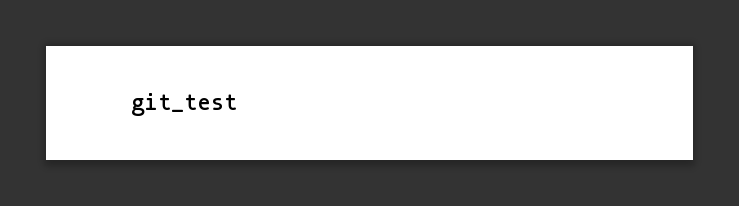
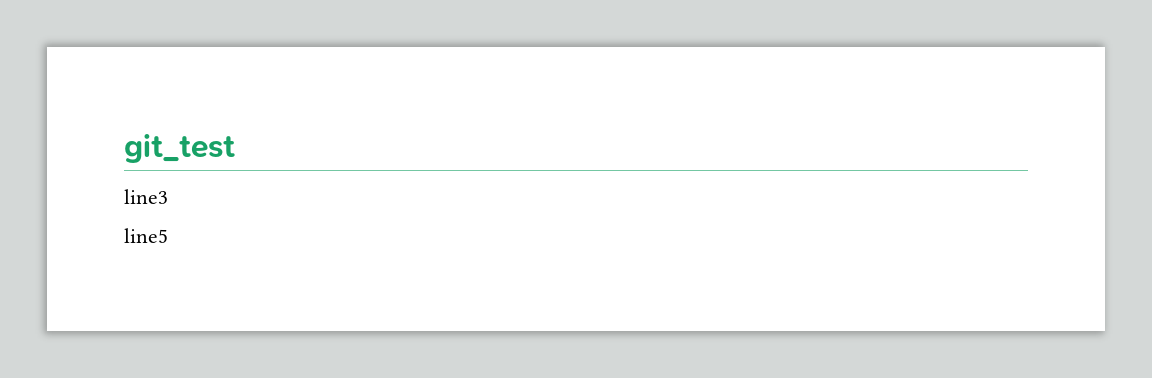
(237, 104) none -> [124,189,168,204] [124,228,168,243] // line3 // line5

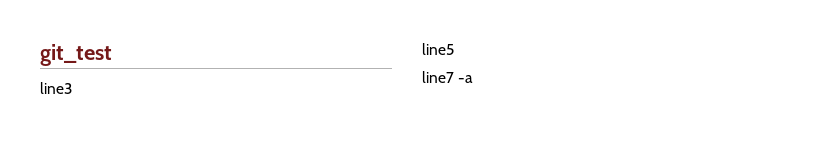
(168, 235) none -> [422,71,474,83] // line7 -a

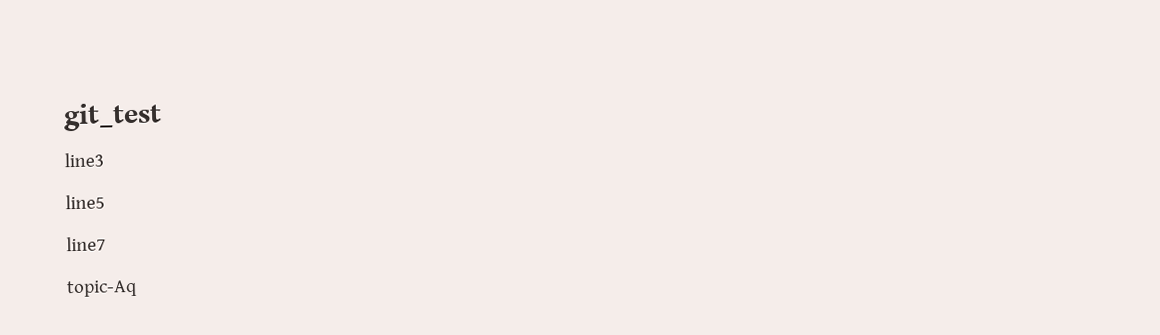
[458,75,474,83] -a -> [66,279,137,298] // topic-Aq

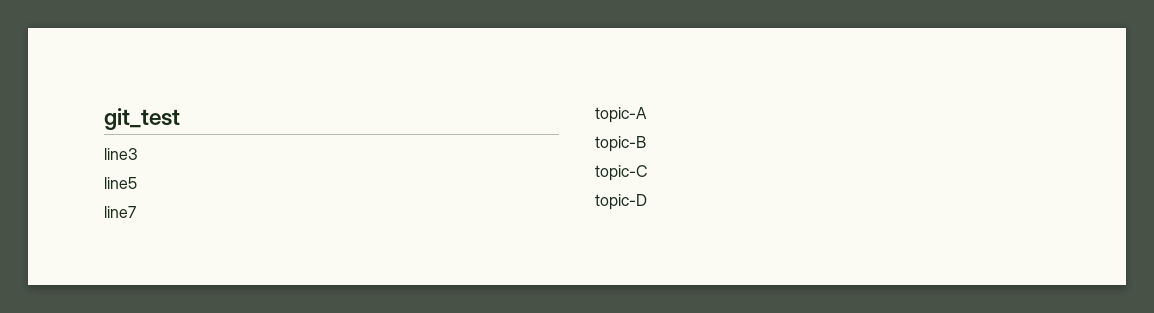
[66,279,137,298] topic-Aq -> [595,107,647,123] [595,136,646,152] [595,165,648,181] [595,194,647,210] topic-A // topic-B // topic-C // topic-D

